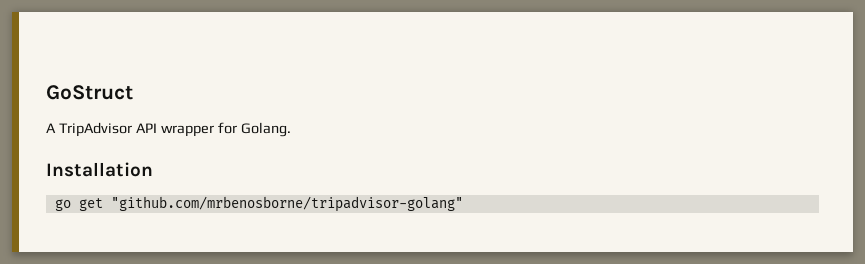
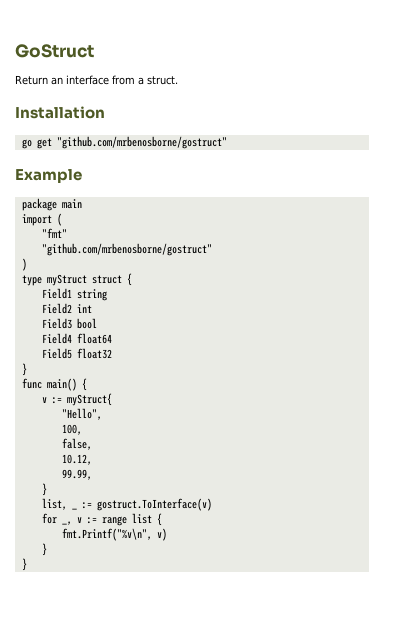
[46,122,291,137] [46,162,153,177] [54,196,463,212] A TripAdvisor API wrapper for Golang. // Installation // go get "github.com/mrbenosborne/tripadvisor-golang" -> [15,75,178,85] [15,106,105,119] [21,136,227,149] [15,169,82,183] [21,198,82,211] [21,213,62,226] [41,228,67,238] [41,243,212,256] [21,258,27,271] [21,273,132,286] [41,288,107,301] [41,303,92,314] [41,318,97,329] [41,333,112,344] [41,348,112,359] [21,363,27,376] [21,378,87,391] [41,393,112,406] [61,408,102,420] [61,424,82,435] [61,438,92,450] [61,454,92,465] [61,469,92,480] [41,483,47,496] [41,498,212,511] [41,513,162,526] [61,528,167,541] [41,543,47,556] [21,558,27,571] Return an interface from a struct. // Installation // go get "github.com/mrbenosborne/gostruct" // Example // package main // import ( // "fmt" // "github.com/mrbenosborne/gostruct" // ) // type myStruct struct { // Field1 string // Field2 int // Field3 bool // Field4 float64 // Field5 float32 // } // func main() { // v := myStruct{ // "Hello", // 100, // false, // 10.12, // 99.99, // } // list, _ := gostruct.ToInterface(v) // for _, v := range list { // fmt.Printf("%v\n", v) // } // }

